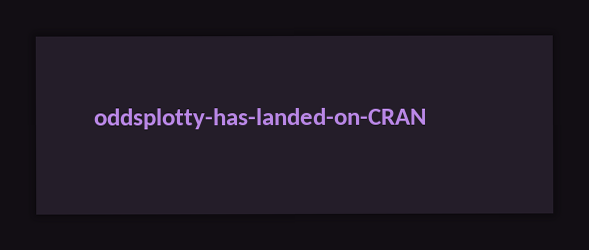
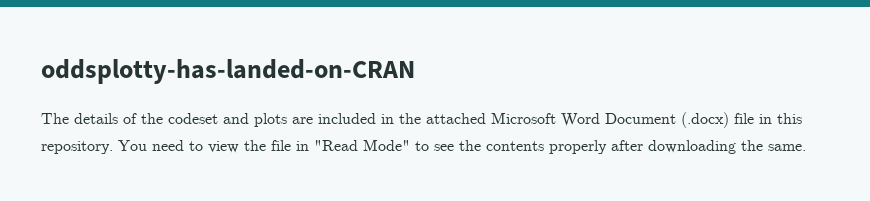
(427, 118) none -> [41,112,802,128] [41,139,806,154] // The details of the codeset and plots are included in the attached Microsoft Word Document (.docx) file in this repository. You need to view the file in "Read Mode" to see the contents properly after downloading the same.

